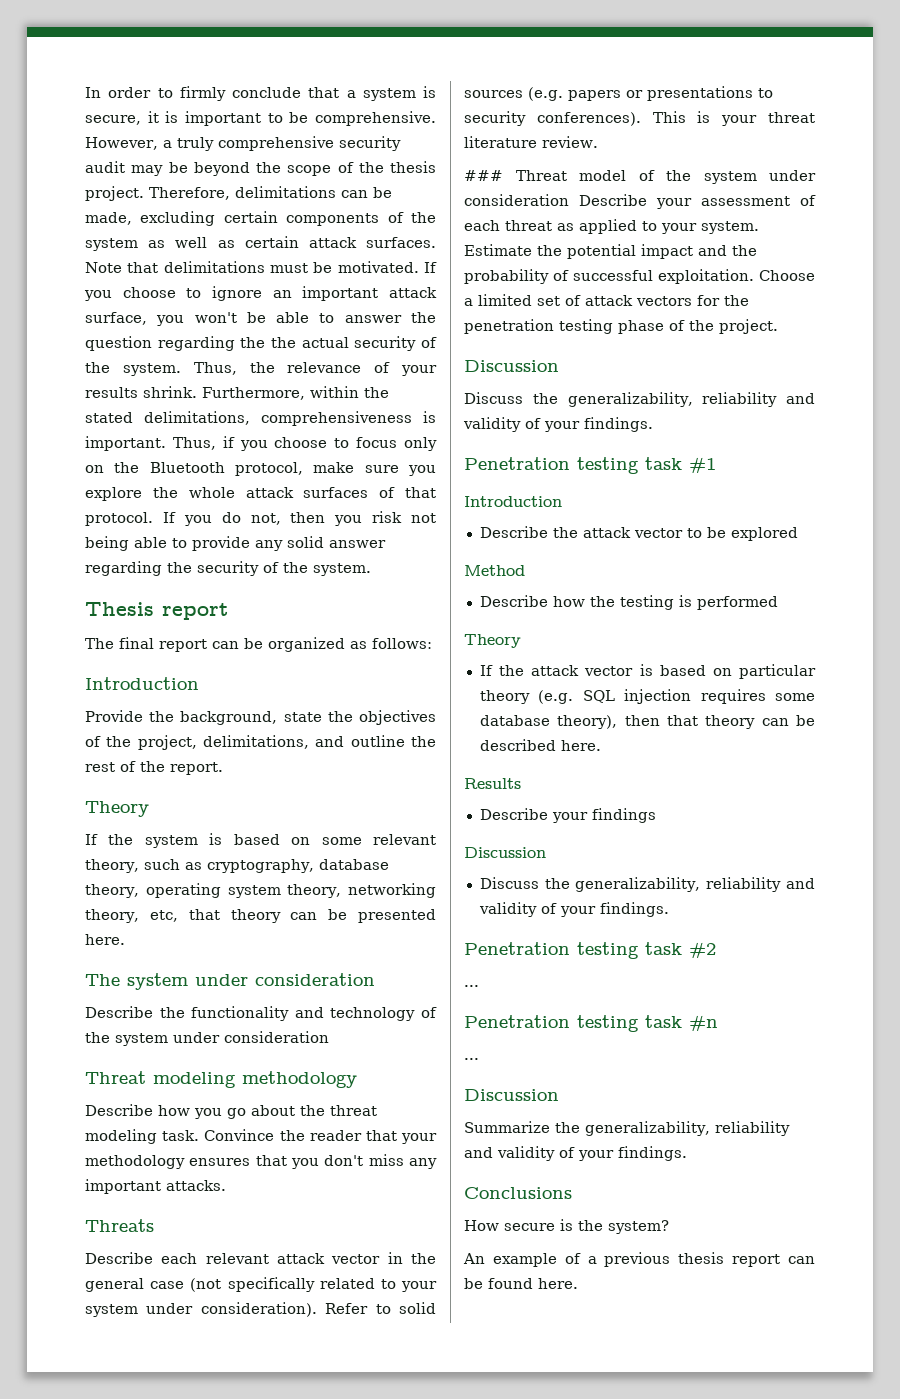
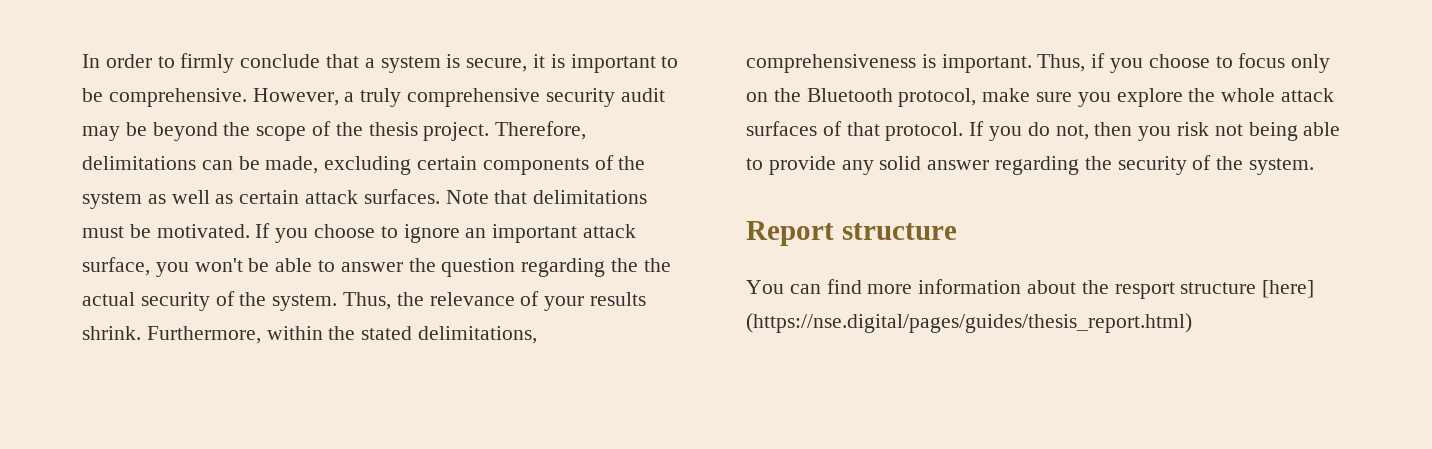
[85,602,228,620] [85,637,432,652] [85,677,199,690] [85,710,436,725] [85,735,436,750] [85,761,223,775] [85,801,149,817] [85,833,436,848] [85,859,389,873] [85,883,436,898] [85,909,436,923] [85,934,125,945] [85,973,375,990] [85,1006,437,1021] [85,1031,329,1046] [85,1071,357,1088] [85,1104,377,1119] [85,1129,437,1144] [85,1154,437,1169] [85,1179,226,1194] [85,1219,154,1232] [85,1252,436,1264] [85,1277,437,1292] [85,1302,436,1317] [464,86,773,101] [464,111,815,126] [464,136,598,148] [464,170,816,184] [464,194,816,209] [464,219,759,234] [464,244,757,259] [464,269,815,284] [464,294,749,306] [464,319,778,334] [464,360,559,372] [464,392,815,407] [463,417,653,432] [464,457,716,474] [464,496,562,507] [479,526,798,541] [464,565,525,576] [479,595,778,610] [464,634,521,648] [479,664,816,679] [479,689,815,704] [479,715,816,729] [479,739,601,751] [464,778,521,789] [479,808,656,823] [464,847,546,858] [479,877,815,892] [478,902,669,917] [464,942,716,959] [464,985,479,987] [464,1015,718,1032] [464,1058,479,1060] [464,1089,559,1101] [464,1121,790,1136] [464,1146,687,1161] [464,1187,572,1199] [464,1219,669,1234] [463,1252,815,1267] [464,1278,578,1289] Thesis report // The final report can be organized as follows: // Introduction // Provide the background, state the objectives of the project, delimitations, and outline the rest of the report. // Theory // If the system is based on some relevant theory, such as cryptography, database theory, operating system theory, networking theory, etc, that theory can be presented here. // The system under consideration // Describe the functionality and technology of the system under consideration // Threat modeling methodology // Describe how you go about the threat modeling task. Convince the reader that your methodology ensures that you don't miss any important attacks. // Threats // Describe each relevant attack vector in the general case (not specifically related to your system under consideration). Refer to solid sources (e.g. papers or presentations to security conferences). This is your threat literature review. // ### Threat model of the system under consideration Describe your assessment of each threat as applied to your system. Estimate the potential impact and the probability of successful exploitation. Choose a limited set of attack vectors for the penetration testing phase of the project. // Discussion // Discuss the generalizability, reliability and validity of your findings. // Penetration testing task #1 // Introduction // Describe the attack vector to be explored // Method // Describe how the testing is performed // Theory // If the attack vector is based on particular theory (e.g. SQL injection requires some database theory), then that theory can be described here. // Results // Describe your findings // Discussion // Discuss the generalizability, reliability and validity of your findings. // Penetration testing task #2 // ... // Penetration testing task #n // ... // Discussion // Summarize the generalizability, reliability and validity of your findings. // Conclusions // How secure is the system? // An example of a previous thesis report can be found here. -> [746,221,957,246] [746,279,1315,299] [746,313,1192,333] Report structure // You can find more information about the resport structure [here] (https://nse.digital/pages/guides/thesis_report.html)

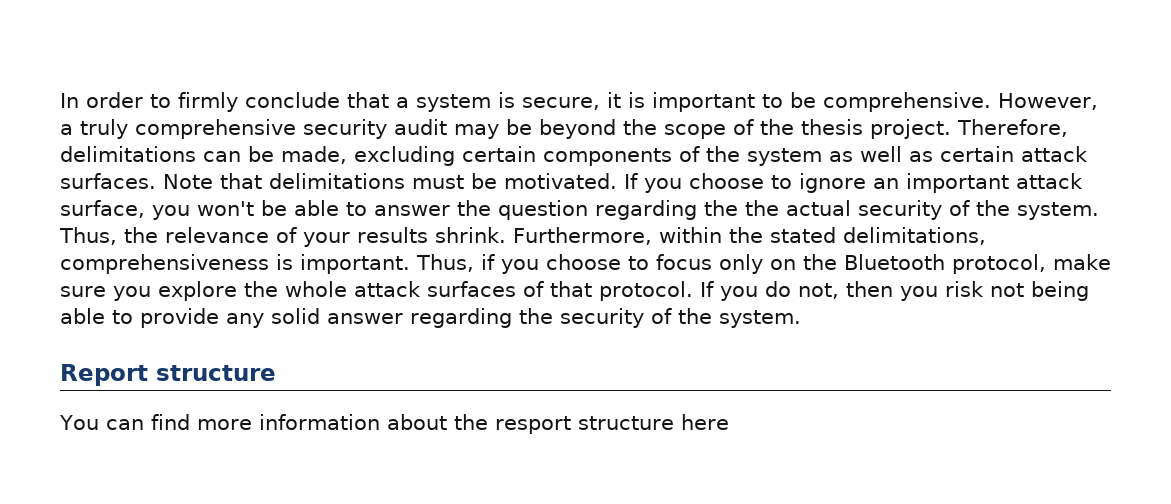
[1262,280,1315,298] [746,313,1192,333] [here] (https://nse.digital/pages/guides/thesis_report.html) -> [680,414,729,430] here

